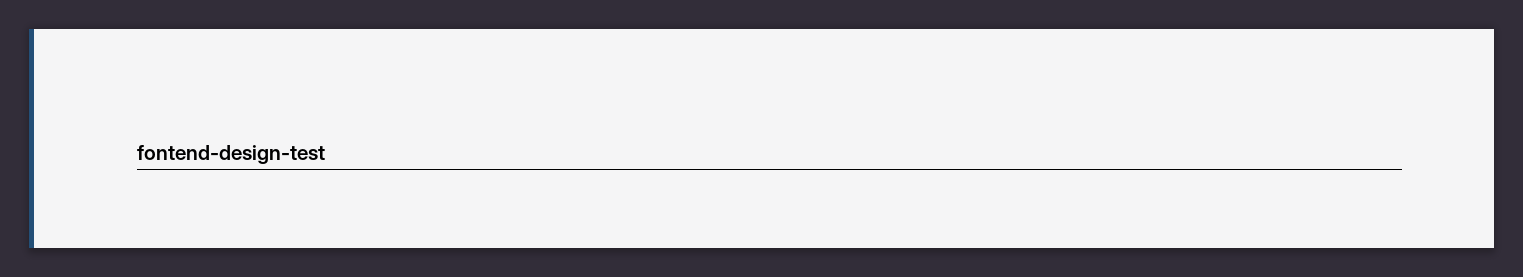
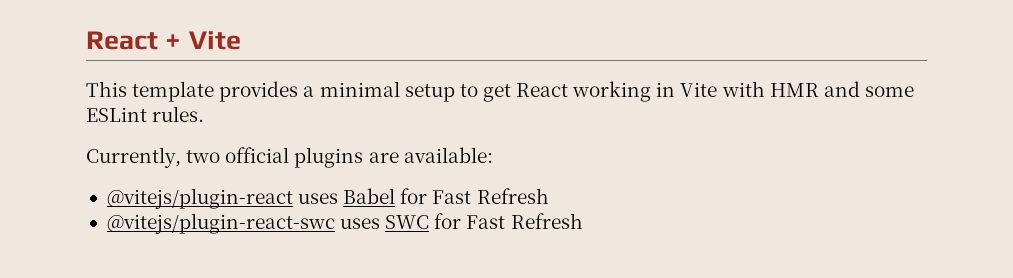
[137,145,325,164] fontend-design-test -> [86,31,241,50] [86,81,914,102] [86,106,205,122] [86,147,493,168] [106,188,549,209] [106,213,583,234] React + Vite // This template provides a minimal setup to get React working in Vite with HMR and some ESLint rules. // Currently, two official plugins are available: // @vitejs/plugin-react uses Babel for Fast Refresh // @vitejs/plugin-react-swc uses SWC for Fast Refresh

